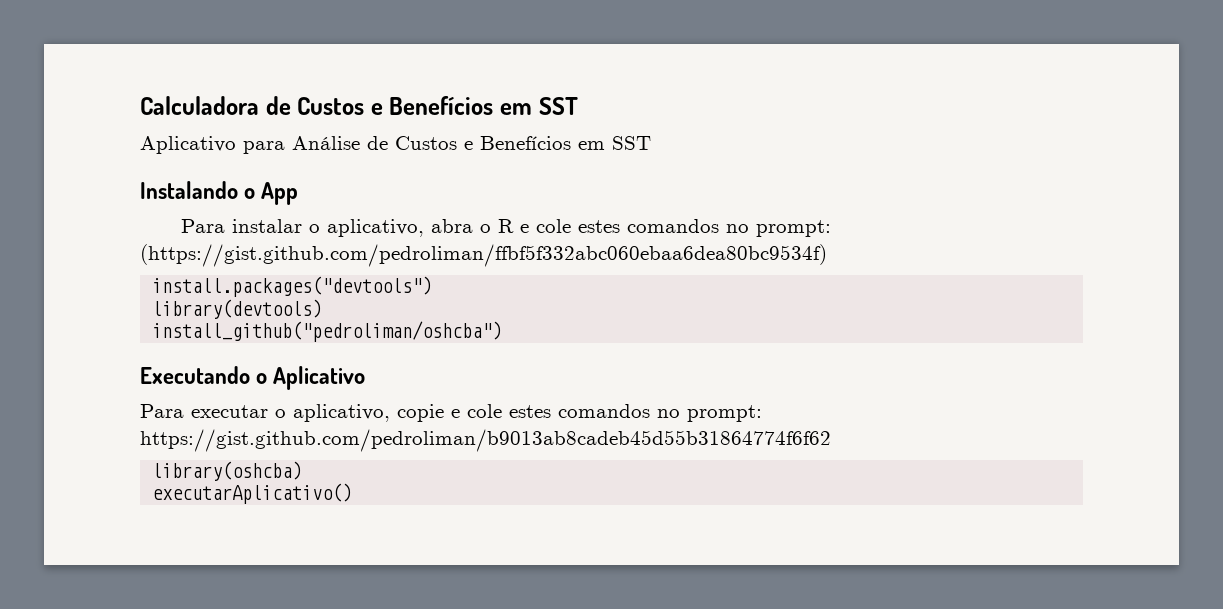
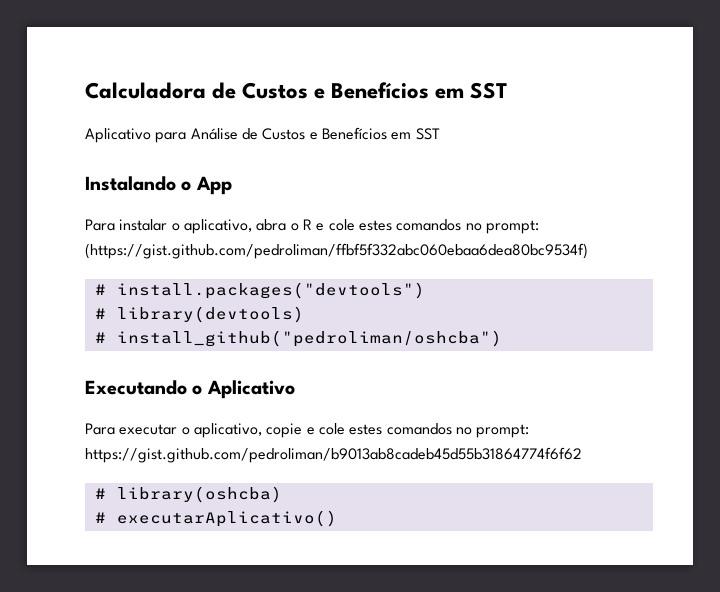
(827, 255) none -> [94,284,106,295] #
(433, 286) none -> [94,308,106,319] #
(323, 309) none -> [94,332,106,343] #
(831, 440) none -> [94,488,106,499] #
(303, 471) none -> [94,512,106,523] #

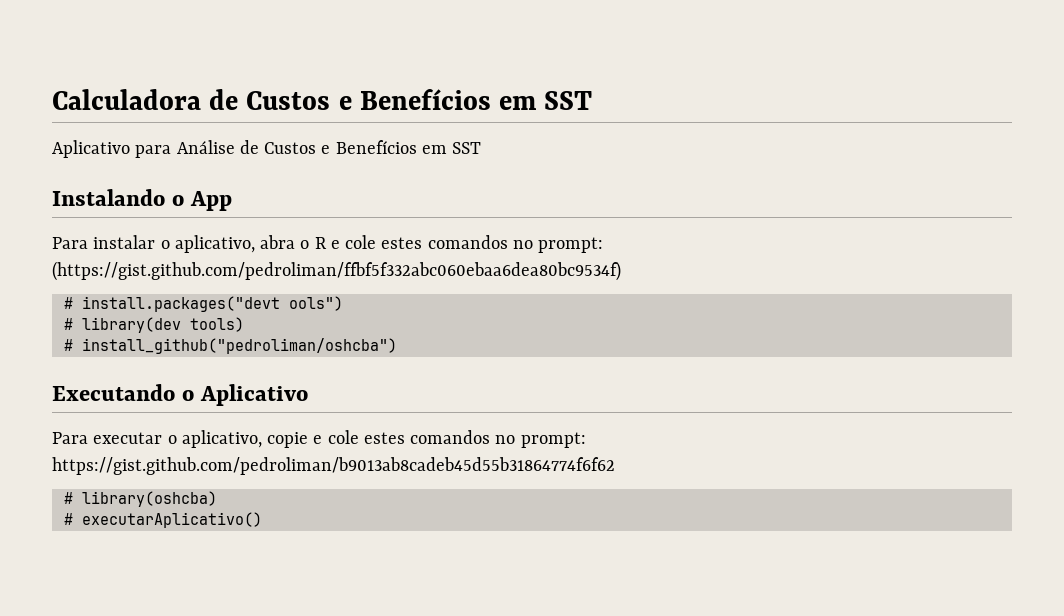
[116,282,425,299] [94,306,304,323] install.packages("devtools") // # library(devtools) -> [81,296,343,312] [63,317,244,333] install.packages("devt ools") // # library(dev tools)

